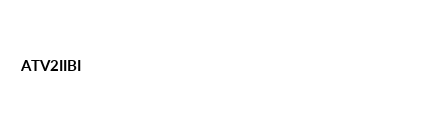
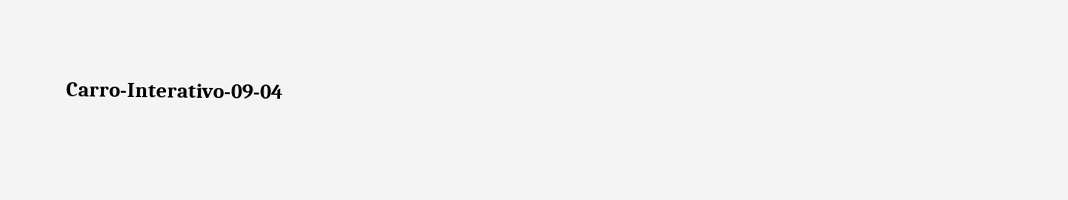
[20,60,81,71] ATV2IIBI -> [65,82,284,100] Carro-Interativo-09-04

